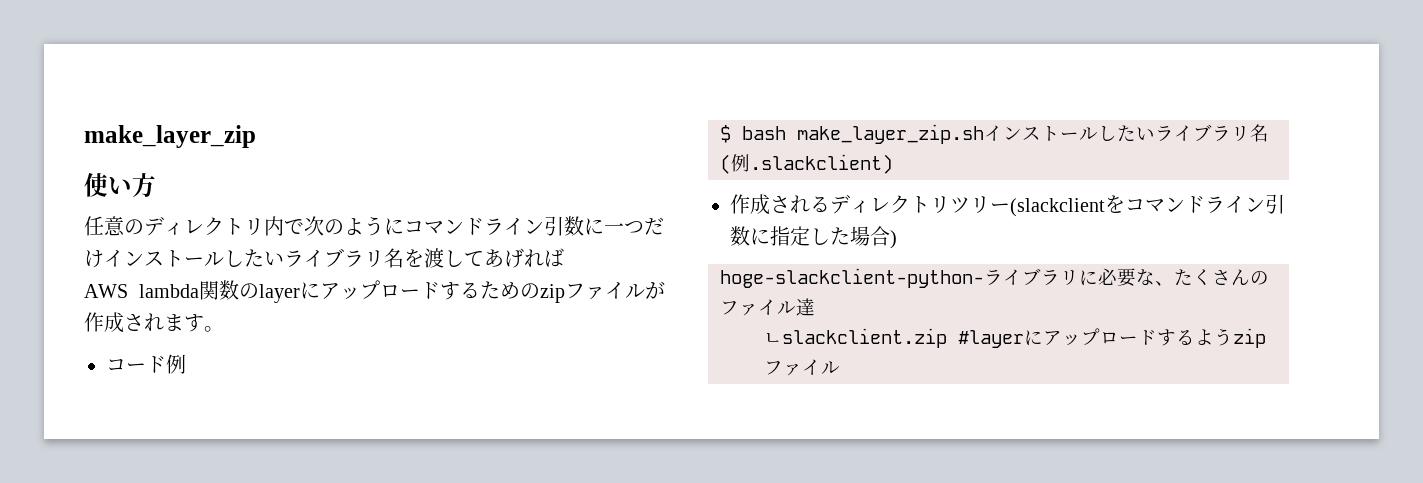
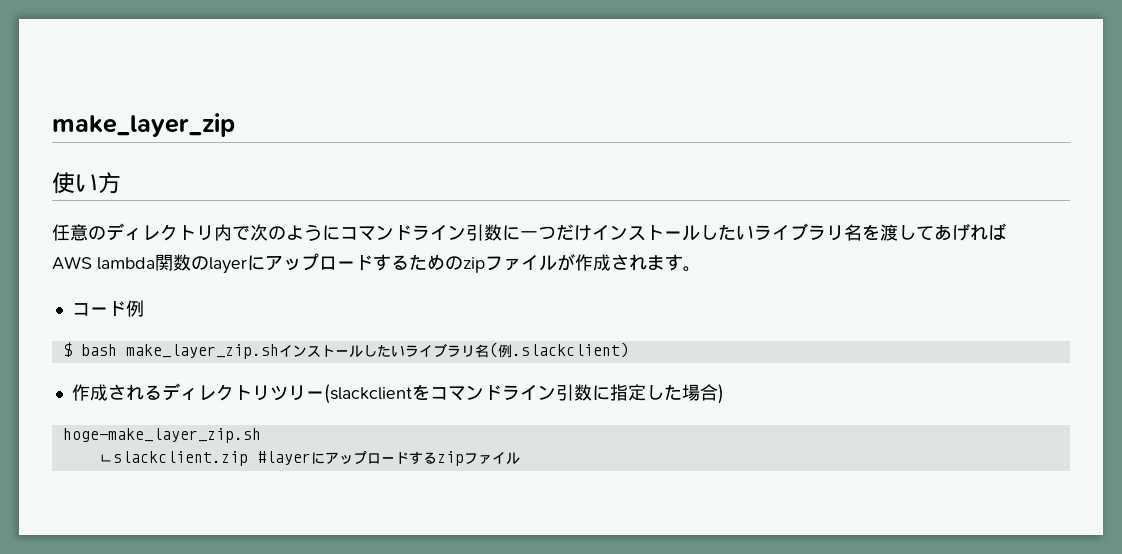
[720,268,1269,288] [720,298,815,316] hoge-slackclient-python-ライブラリに必要な、たくさんのファイル達 -> [62,428,261,443] hoge-make_layer_zip.sh
[1195,328,1233,346] よう -> (437, 458) none

